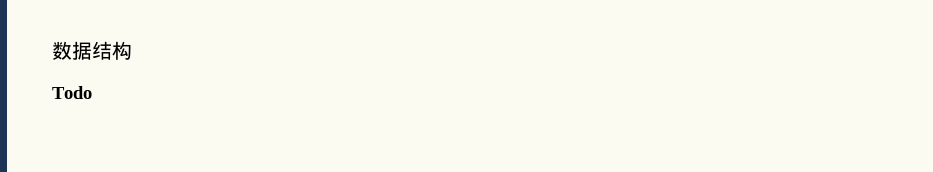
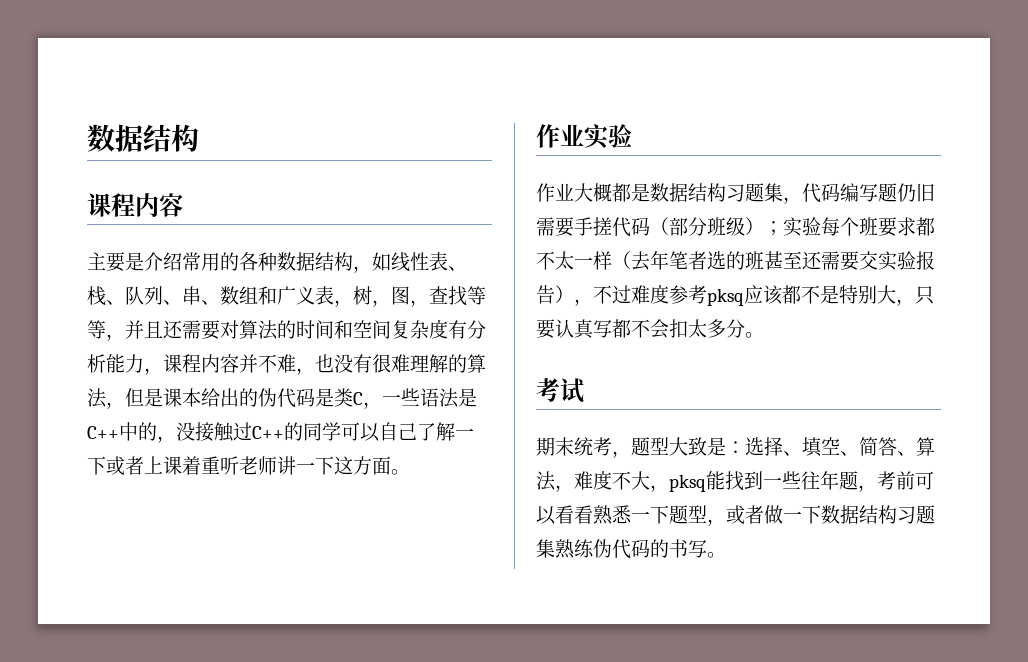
[52,86,92,99] Todo -> [87,193,183,217] [87,252,467,273] [87,286,486,307] [87,320,486,341] [87,354,486,375] [87,388,477,409] [87,422,474,443] [87,456,410,476] [536,124,632,149] [536,183,935,204] [536,217,935,237] [536,251,935,271] [536,285,934,306] [536,319,764,339] [536,378,584,403] [536,437,935,458] [536,471,934,492] [536,505,935,526] [536,539,726,559] 课程内容 // 主要是介绍常用的各种数据结构，如线性表、栈、队列、串、数组和广义表，树，图，查找等等，并且还需要对算法的时间和空间复杂度有分析能力，课程内容并不难，也没有很难理解的算法，但是课本给出的伪代码是类C，一些语法是C++中的，没接触过C++的同学可以自己了解一下或者上课着重听老师讲一下这方面。 // 作业实验 // 作业大概都是数据结构习题集，代码编写题仍旧需要手搓代码（部分班级）；实验每个班要求都不太一样（去年笔者选的班甚至还需要交实验报告），不过难度参考pksq应该都不是特别大，只要认真写都不会扣太多分。 // 考试 // 期末统考，题型大致是：选择、填空、简答、算法，难度不大，pksq能找到一些往年题，考前可以看看熟悉一下题型，或者做一下数据结构习题集熟练伪代码的书写。

